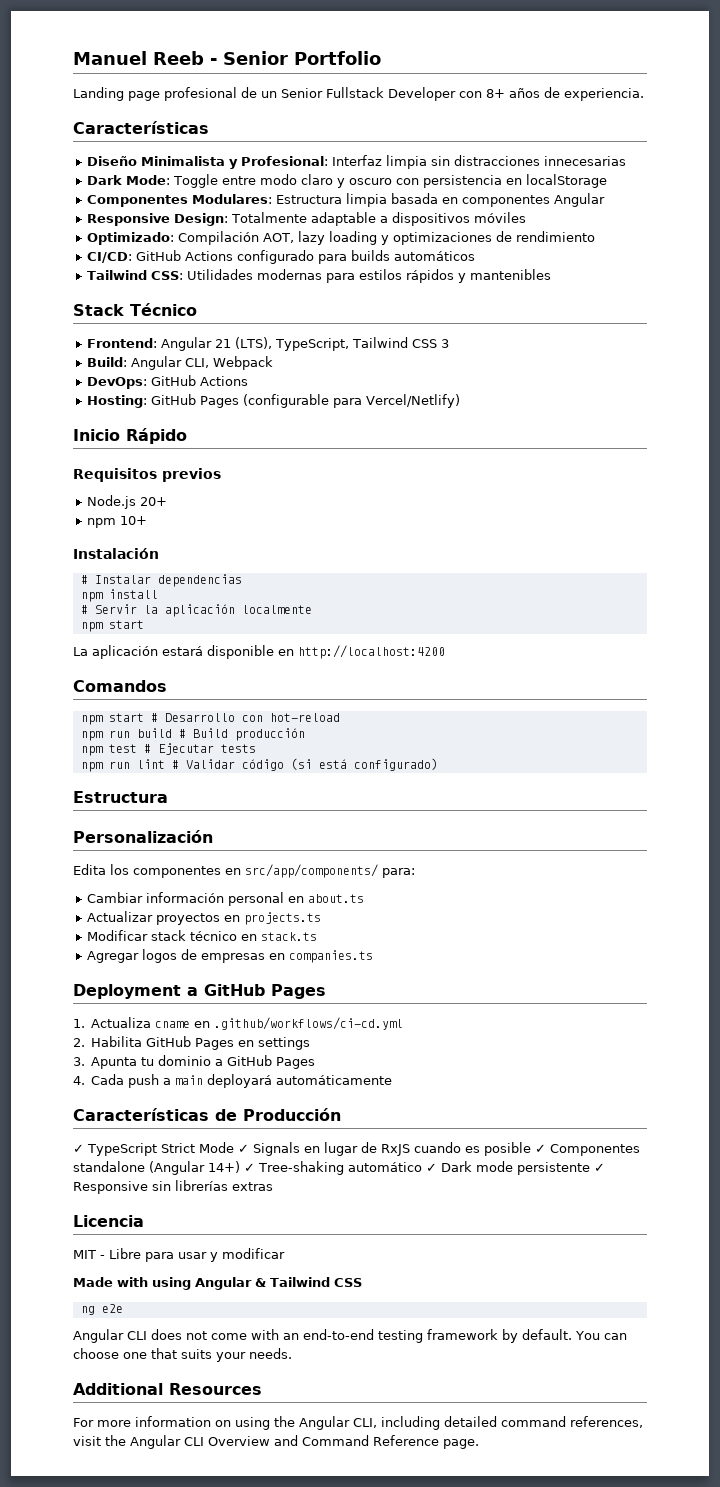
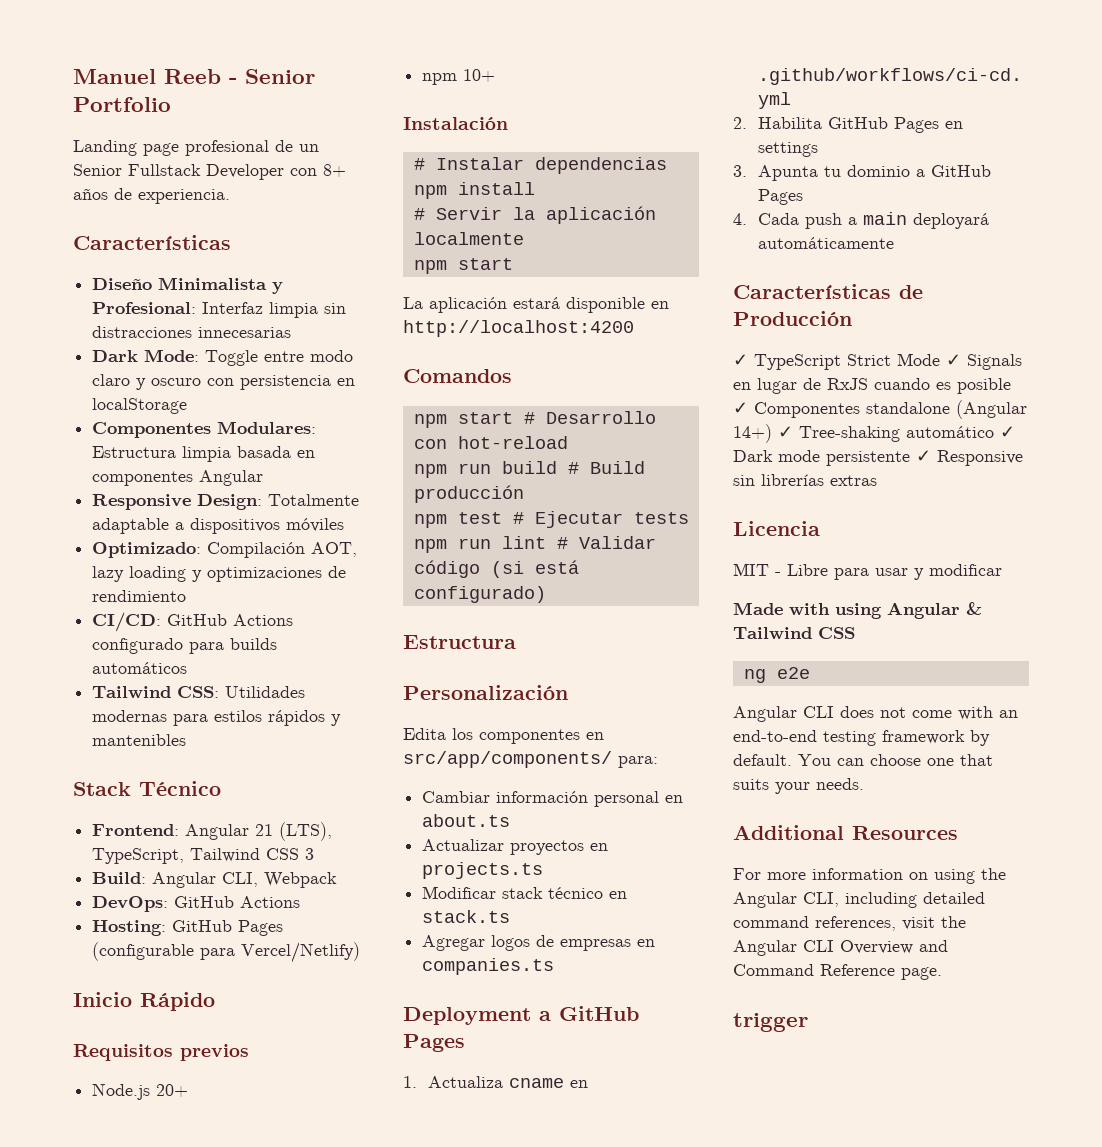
(479, 1444) none -> [733,1013,808,1032] // trigger

